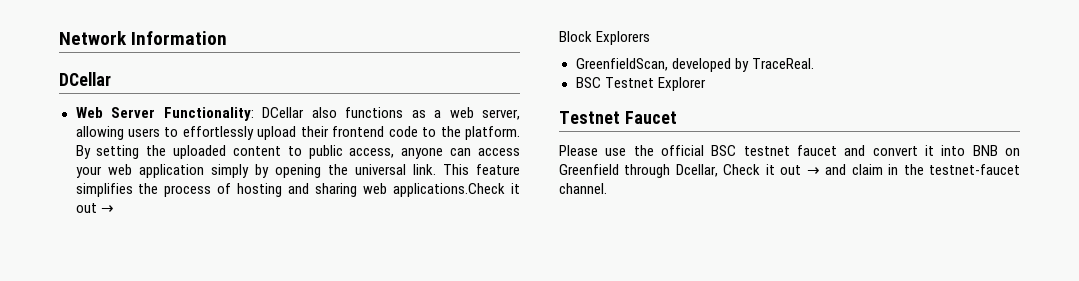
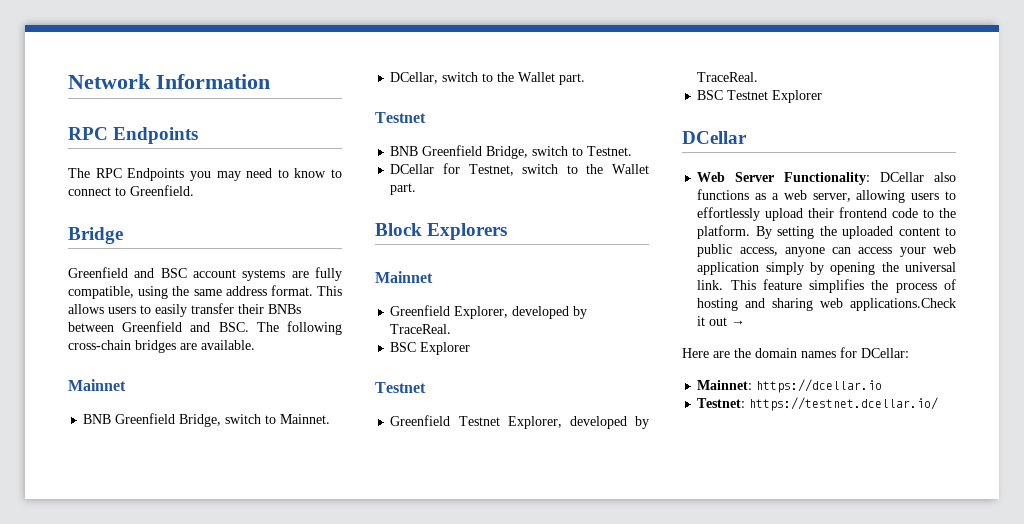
(228, 38) none -> [68,127,199,144] [68,168,342,181] [68,185,194,196] [68,227,123,244] [68,267,342,281] [68,285,342,299] [68,303,301,317] [68,321,342,335] [68,340,255,353] [68,379,126,391] [83,413,331,427] [390,72,586,85] [375,112,426,123] [390,145,633,159] [390,163,649,176] [390,183,417,195] [375,223,508,240] [375,271,433,283] [390,305,588,319] [390,324,452,334] [390,342,471,355] [375,382,426,393] [390,415,649,429] [697,72,759,82] [697,90,823,103] // RPC Endpoints // The RPC Endpoints you may need to know to connect to Greenfield. // Bridge // Greenfield and BSC account systems are fully compatible, using the same address format. This allows users to easily transfer their BNBs between Greenfield and BSC. The following cross-chain bridges are available. // Mainnet // BNB Greenfield Bridge, switch to Mainnet. // DCellar, switch to the Wallet part. // Testnet // BNB Greenfield Bridge, switch to Testnet. // DCellar for Testnet, switch to the Wallet part. // Block Explorers // Mainnet // Greenfield Explorer, developed by TraceReal. // BSC Explorer // Testnet // Greenfield Testnet Explorer, developed by TraceReal. // BSC Testnet Explorer
[559,31,651,45] [575,58,814,72] [575,77,706,91] [559,111,677,124] [559,145,1020,156] [559,164,1020,178] [559,183,607,194] Block Explorers // GreenfieldScan, developed by TraceReal. // BSC Testnet Explorer // Testnet Faucet // Please use the official BSC testnet faucet and convert it into BNB on Greenfield through Dcellar, Check it out → and claim in the testnet-faucet channel. -> [682,347,909,358] [697,379,883,393] [697,397,939,411] Here are the domain names for DCellar: // Mainnet: https://dcellar.io // Testnet: https://testnet.dcellar.io/

